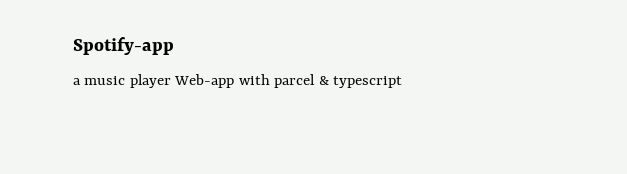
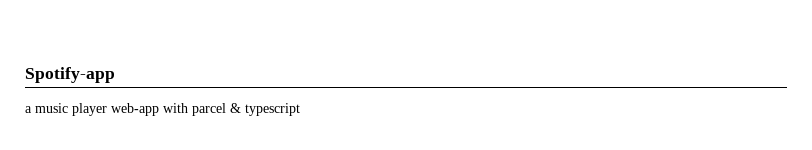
[174,74,235,88] Web-app -> [111,103,159,116] web-app

